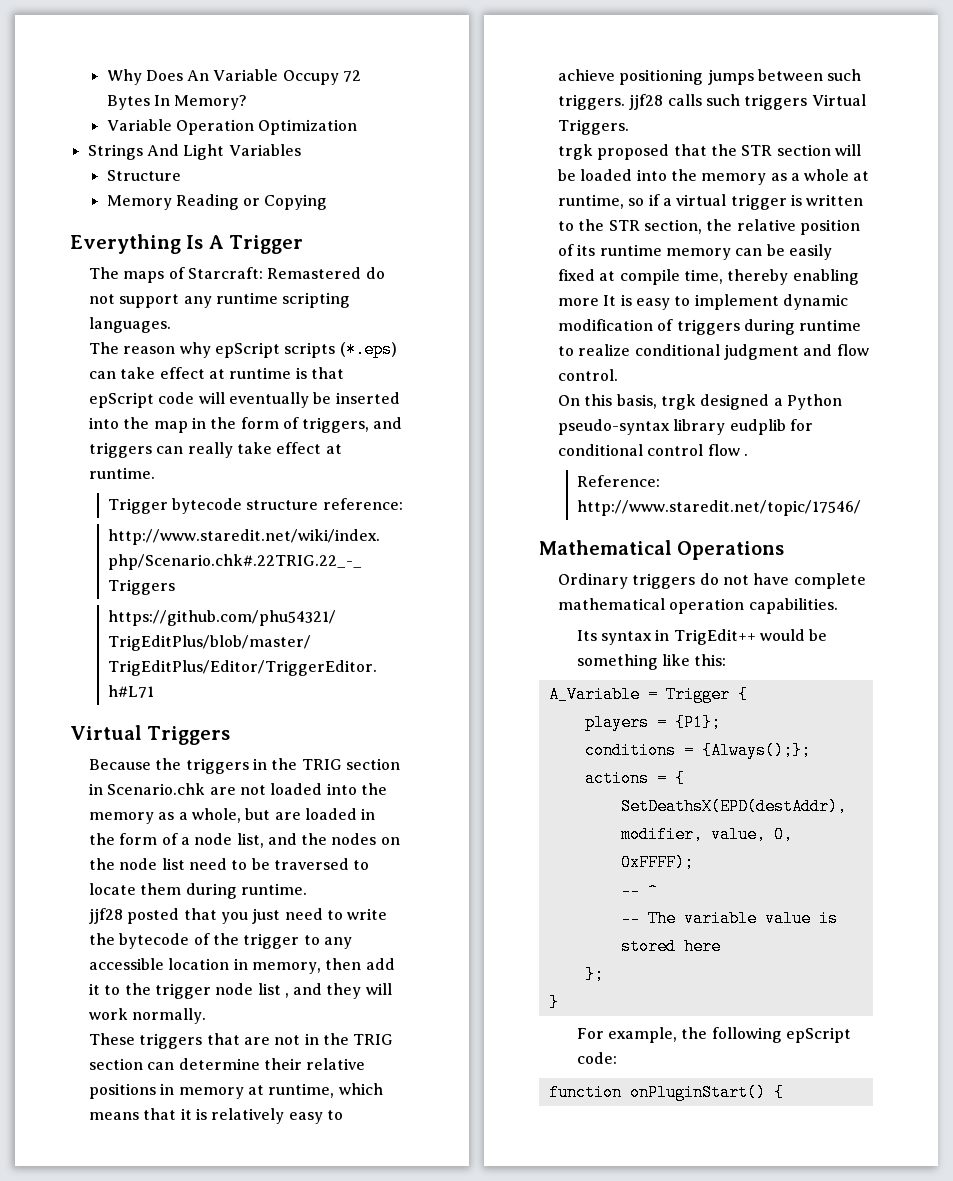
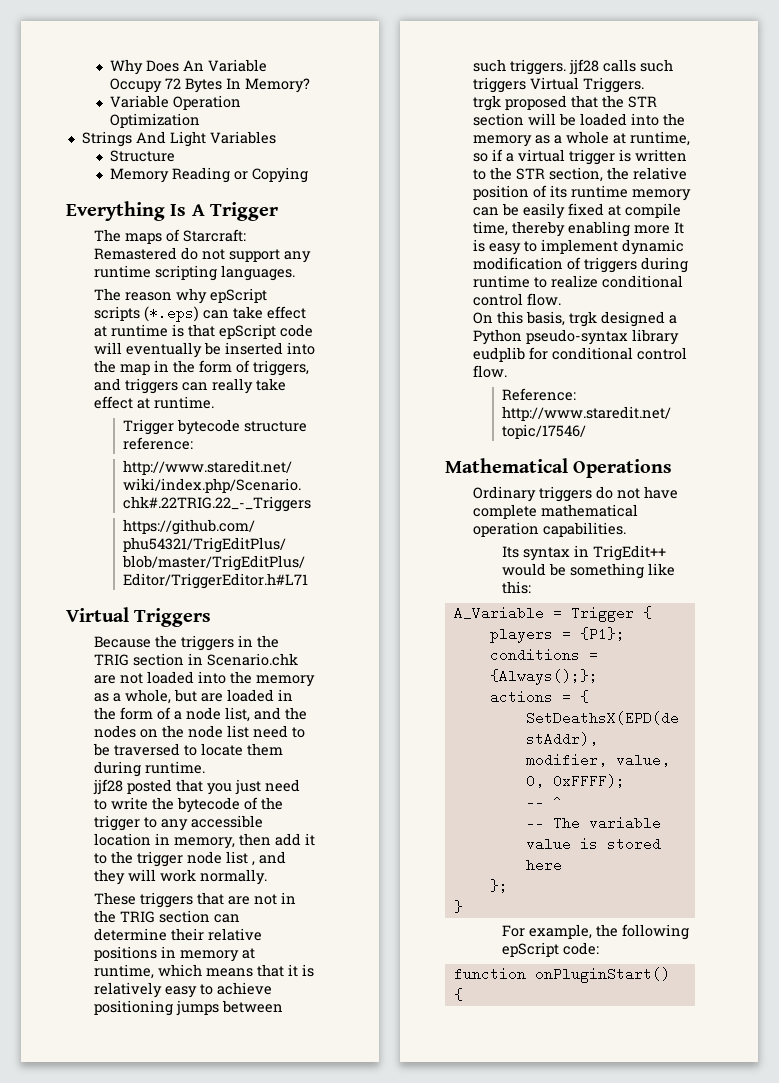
[723,344,869,360] [557,369,618,381] judgment and flow control. -> [473,293,562,306] control flow.
[707,444,748,456] flow . -> [473,365,508,378] flow.

